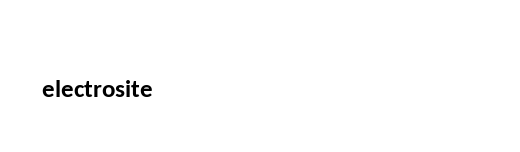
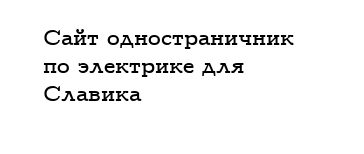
[42,80,153,97] electrosite -> [43,29,294,49] [43,63,244,77] [43,86,142,102] Сайт одностраничник по электрике для Славика

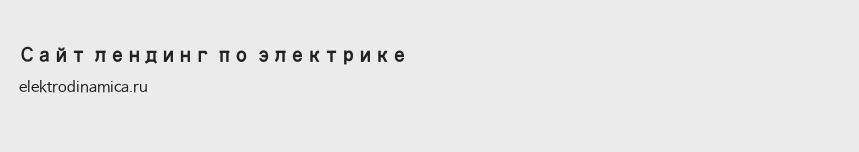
[107,35,294,49] одностраничник -> [91,50,211,64] лендинг
[202,63,244,76] [43,86,142,102] для Славика -> [19,80,148,93] // elektrodinamica.ru

